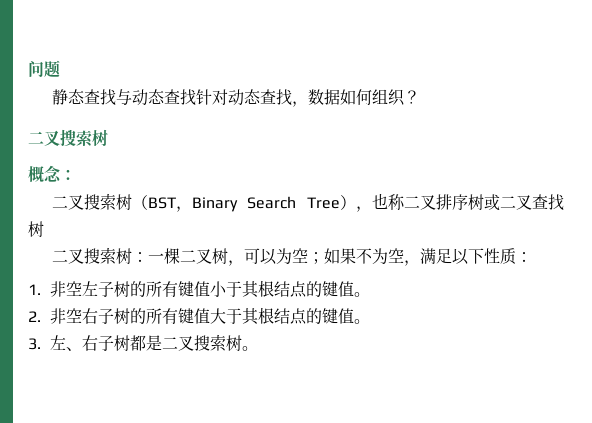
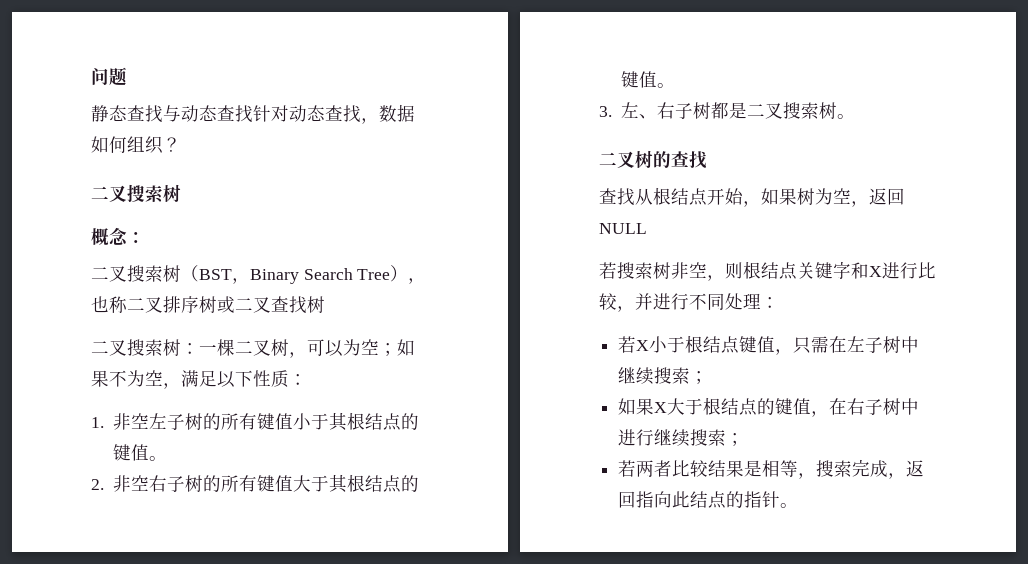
(259, 348) none -> [599,150,707,169] [599,187,905,207] [599,223,647,234] [599,261,936,281] [599,293,779,312] [618,335,920,355] [618,367,709,385] [618,397,920,417] [618,429,745,447] [618,459,925,479] [618,491,799,509] // 二叉树的查找 // 查找从根结点开始，如果树为空，返回NULL // 若搜索树非空，则根结点关键字和X进行比较，并进行不同处理： // 若X小于根结点键值，只需在左子树中继续搜索； // 如果X大于根结点的键值，在右子树中进行继续搜索； // 若两者比较结果是相等，搜索完成，返回指向此结点的指针。

